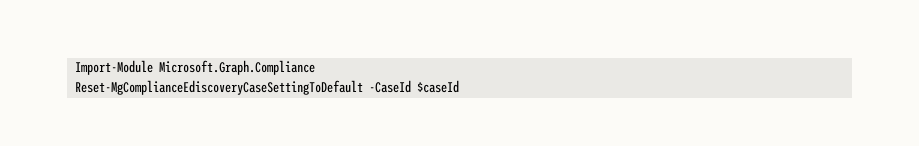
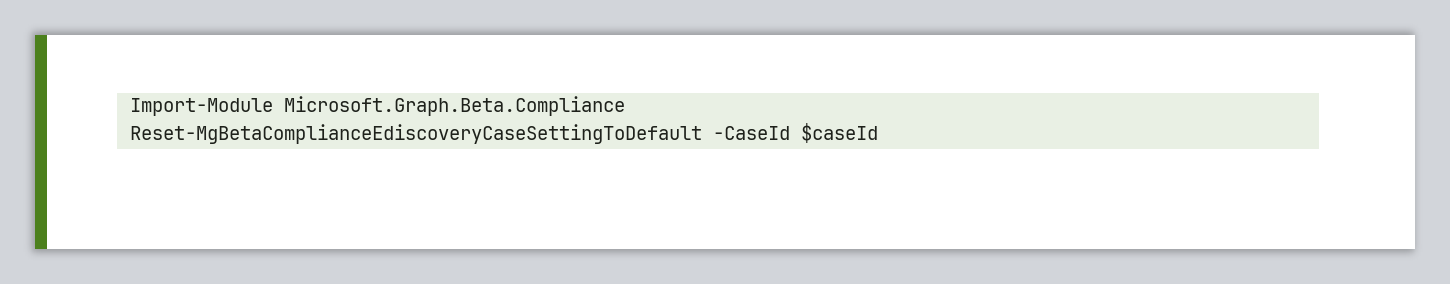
[159,60,316,75] [75,80,364,95] Microsoft.Graph.Compliance // Reset-MgComplianceEdiscoveryCaseSettingToDefault -> [283,96,625,116] [129,124,702,144] Microsoft.Graph.Beta.Compliance // Reset-MgBetaComplianceEdiscoveryCaseSettingToDefault

